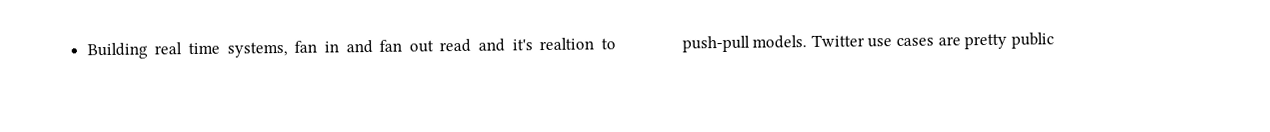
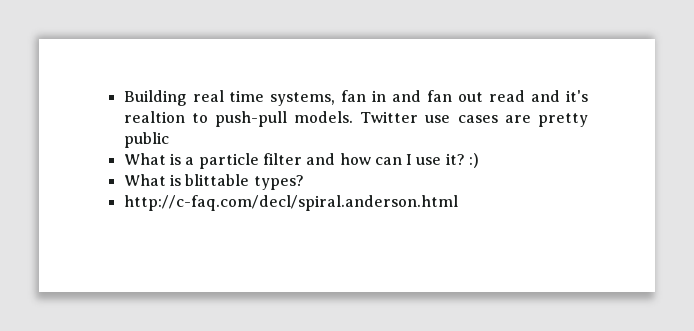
(1054, 40) none -> [123,153,480,169] [123,174,304,190] [123,195,458,211] // What is a particle filter and how can I use it? :) // What is blittable types? // http://c-faq.com/decl/spiral.anderson.html

